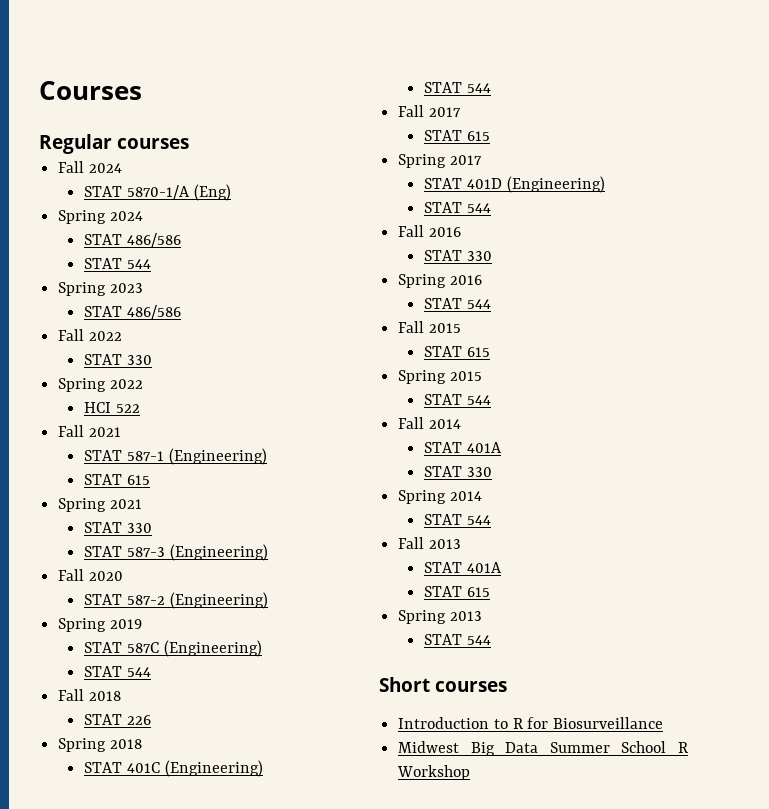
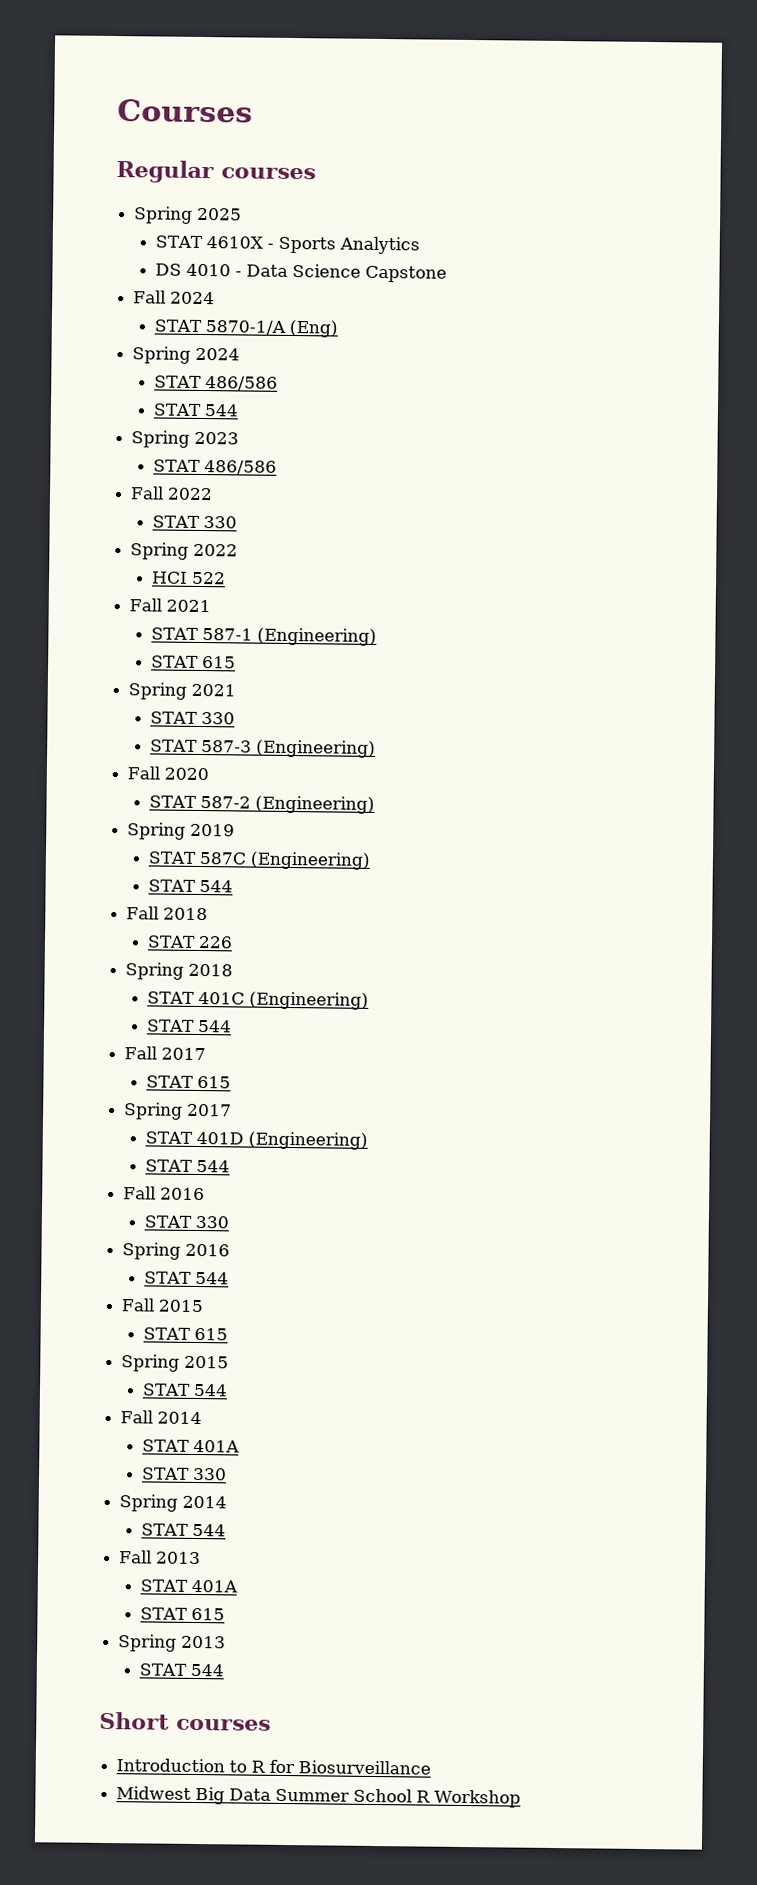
(190, 143) none -> [134,206,243,224] [154,235,420,255] [154,263,447,283] // Spring 2025 // STAT 4610X - Sports Analytics // DS 4010 - Data Science Capstone

